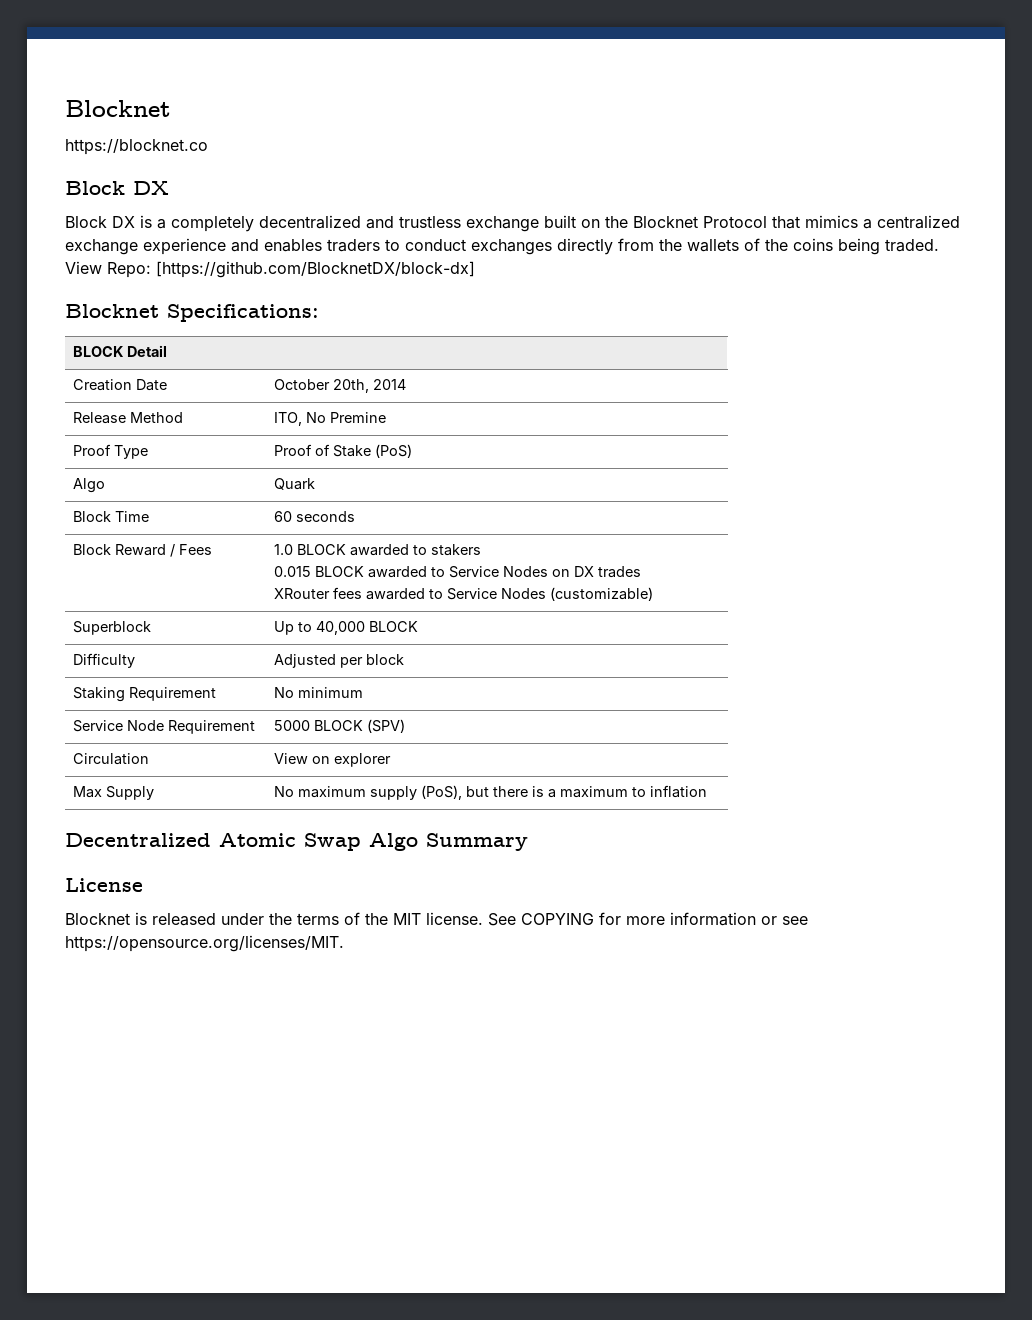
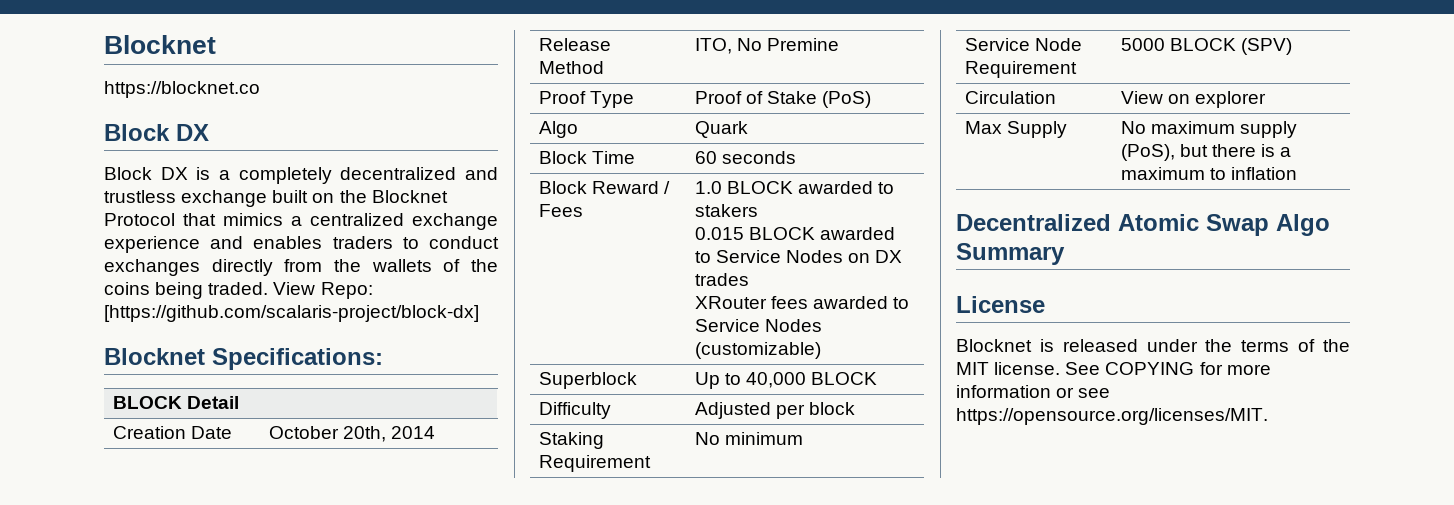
[156,261,475,278] [https://github.com/BlocknetDX/block-dx] -> [104,305,479,322] [https://github.com/scalaris-project/block-dx]

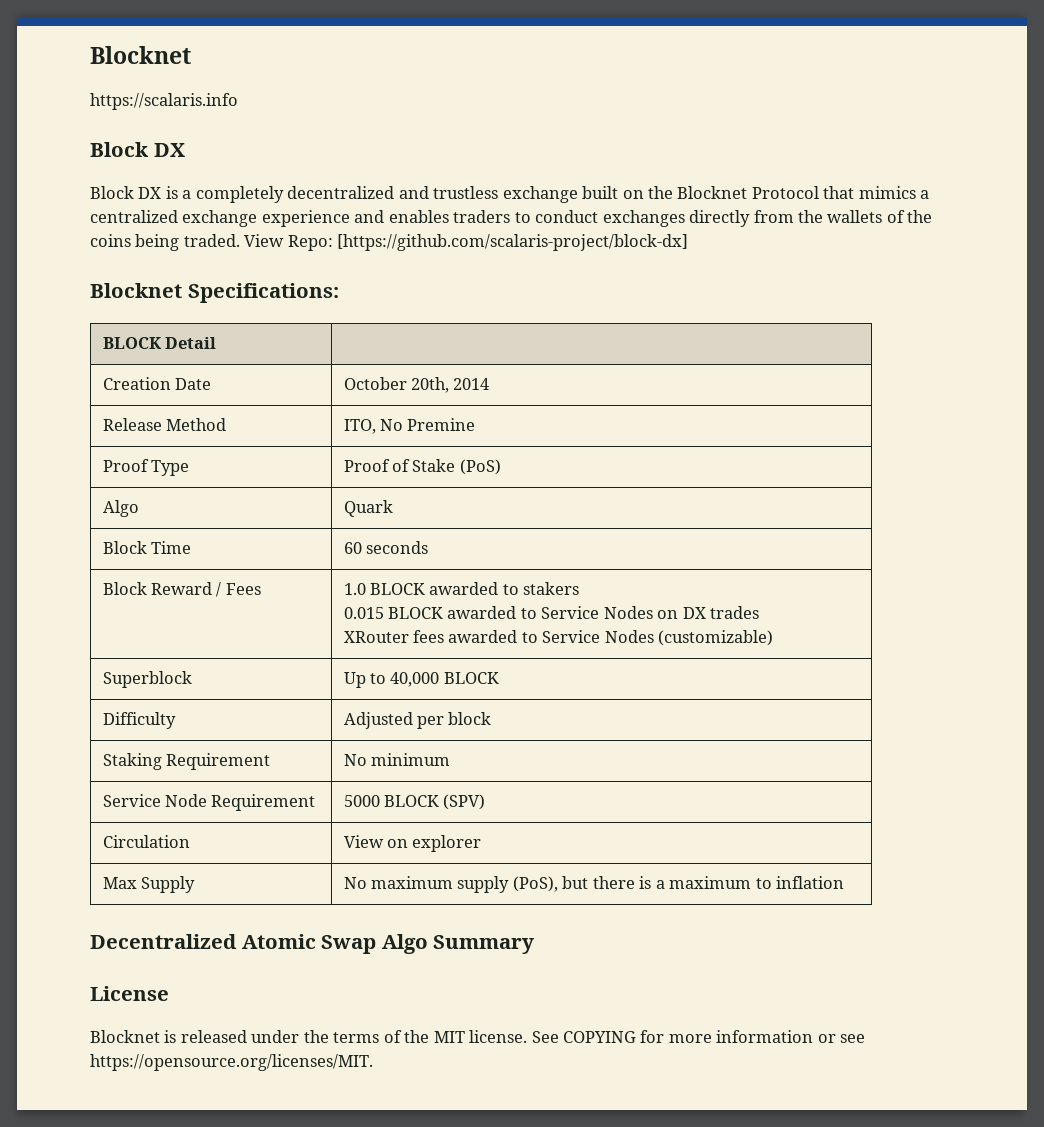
[104,81,260,98] https://blocknet.co -> [90,93,238,110] https://scalaris.info

